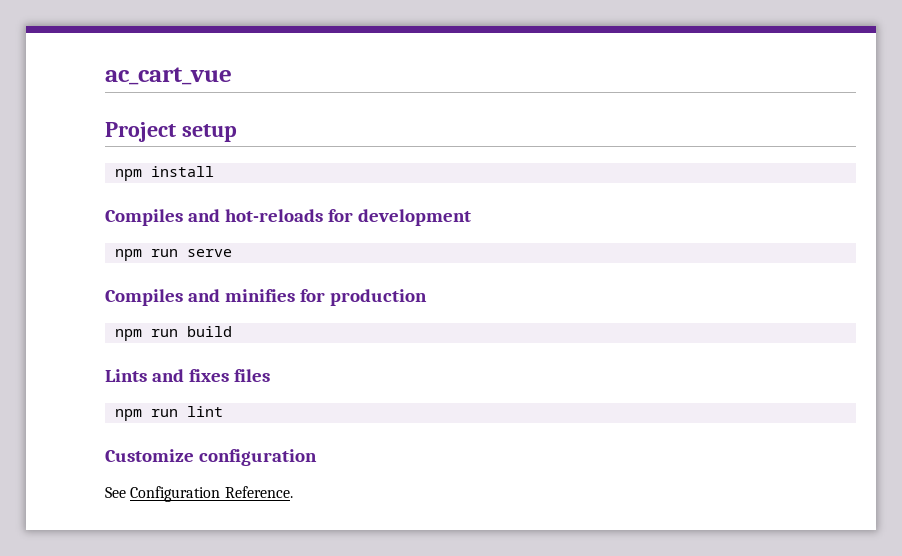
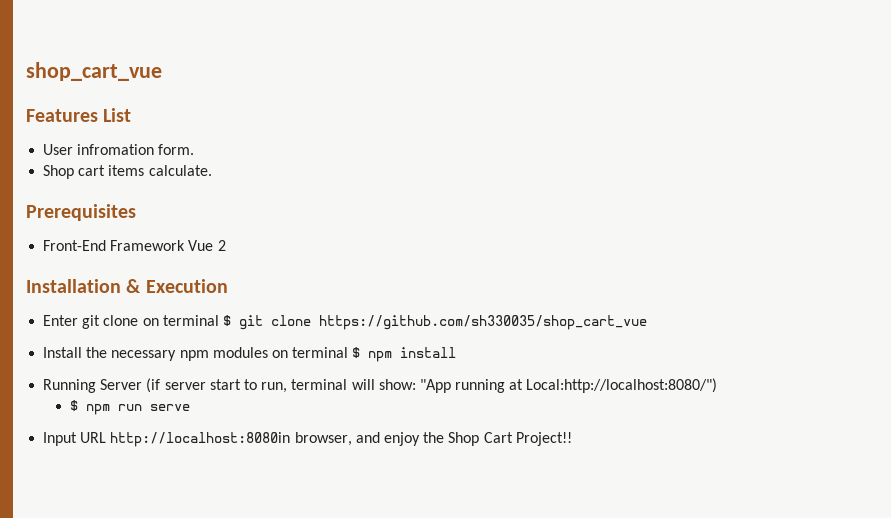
[105,67,232,85] [105,122,237,142] [114,166,214,181] [105,209,471,226] [114,249,232,261] [105,289,427,306] [114,326,232,341] [105,369,270,382] [114,406,223,421] [105,449,317,466] [105,486,293,502] ac_cart_vue // Project setup // npm install // Compiles and hot-reloads for development // npm run serve // Compiles and minifies for production // npm run build // Lints and fixes files // npm run lint // Customize configuration // See Configuration Reference. -> [26,62,162,81] [26,108,132,122] [43,144,195,155] [43,165,212,179] [26,204,136,221] [43,240,226,251] [26,279,228,293] [43,315,647,330] [43,347,457,362] [43,378,718,393] [70,400,191,415] [43,432,572,447] shop_cart_vue // Features List // User infromation form. // Shop cart items calculate. // Prerequisites // Front-End Framework Vue 2 // Installation & Execution // Enter git clone on terminal $ git clone https://github.com/sh330035/shop_cart_vue // Install the necessary npm modules on terminal $ npm install // Running Server (if server start to run, terminal will show: "App running at Local:http://localhost:8080/") // $ npm run serve // Input URL http://localhost:8080in browser, and enjoy the Shop Cart Project!!

